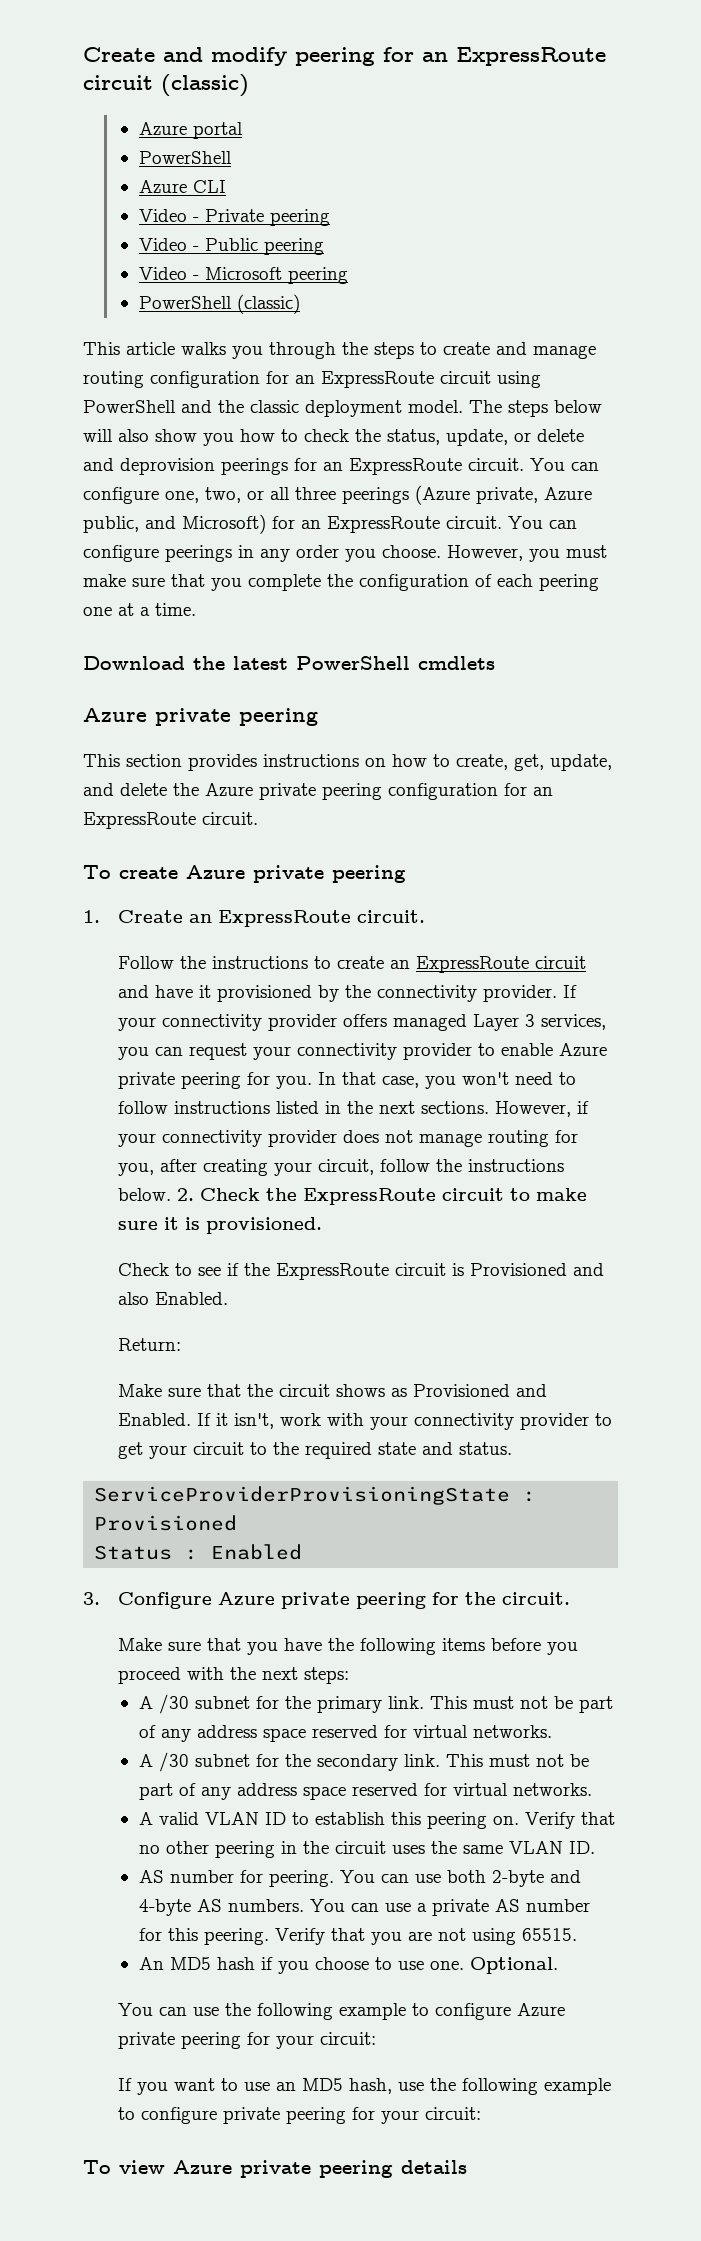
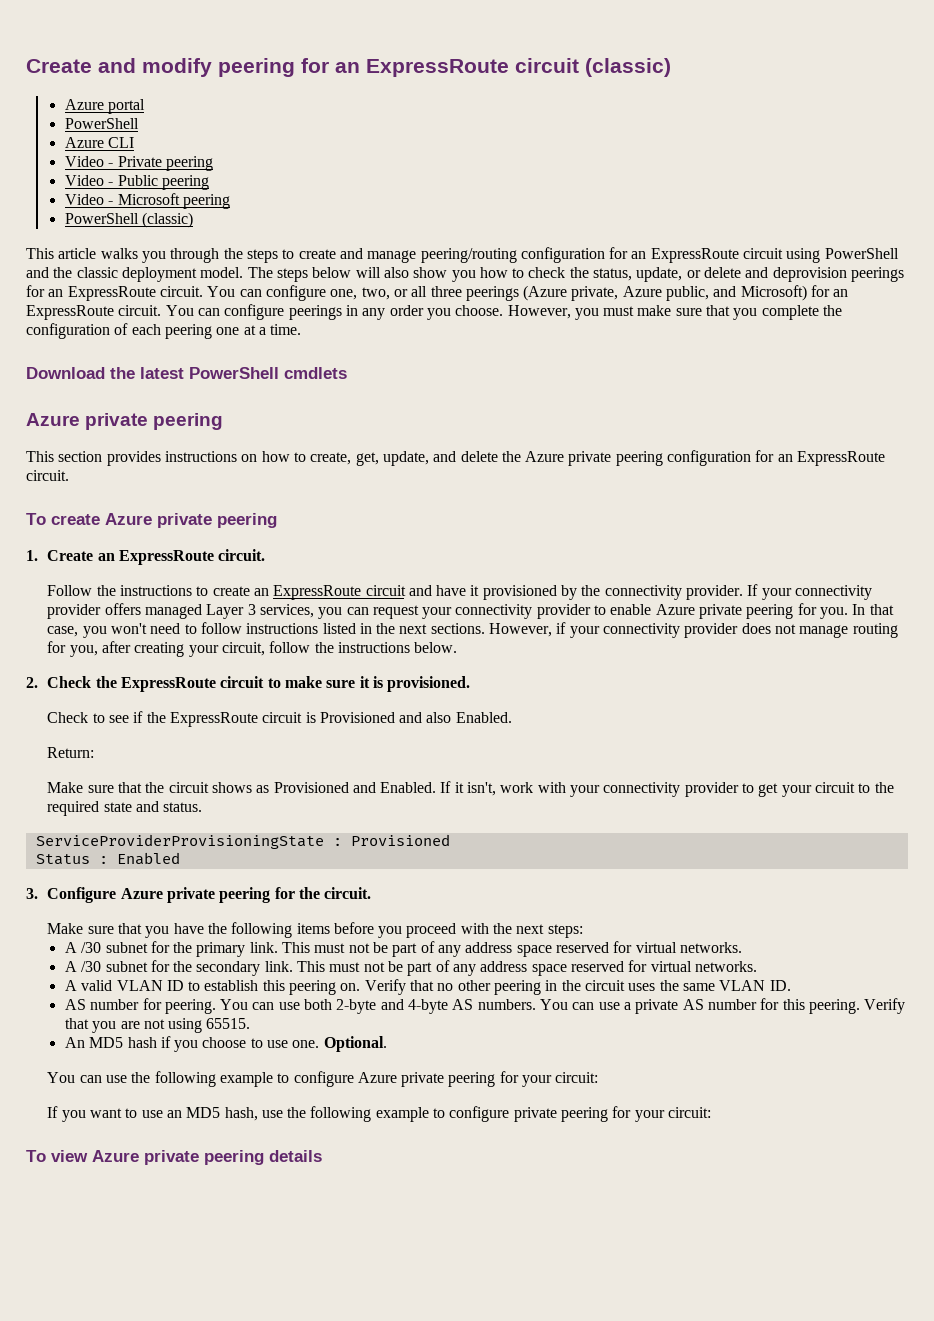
[83,371,144,388] routing -> [420,248,517,263] peering/routing
(171, 1194) none -> (458, 647) //

